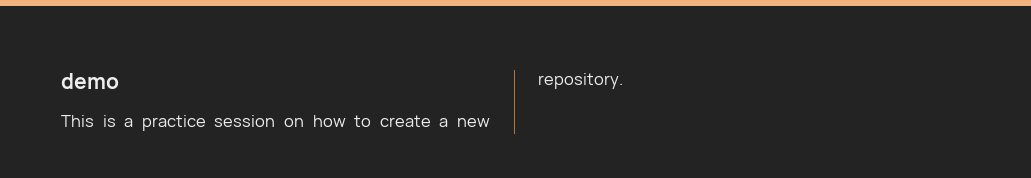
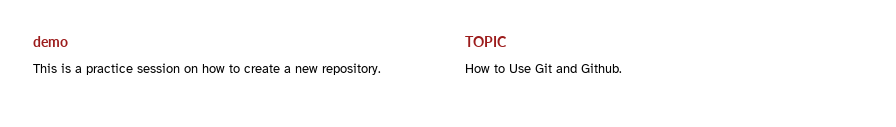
(623, 81) none -> [465,36,507,47] [465,63,622,73] // TOPIC // How to Use Git and Github.

